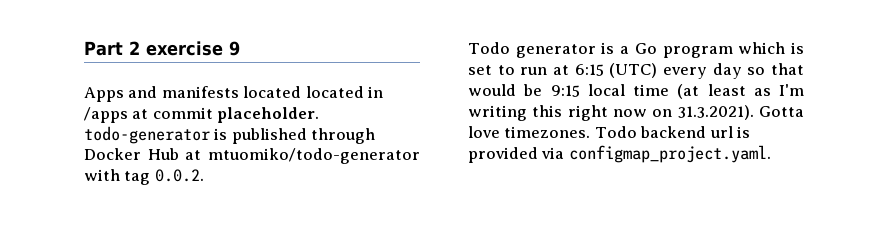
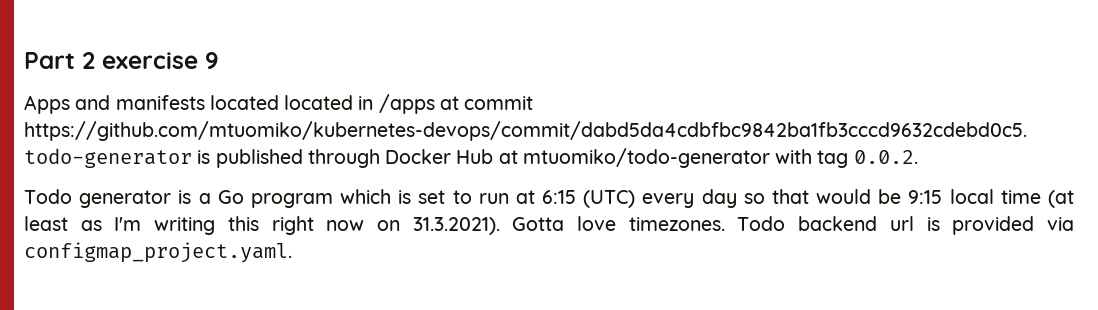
[217,107,320,123] placeholder. -> [24,121,1027,141] https://github.com/mtuomiko/kubernetes-devops/commit/dabd5da4cdbfbc9842ba1fb3cccd9632cdebd0c5.

